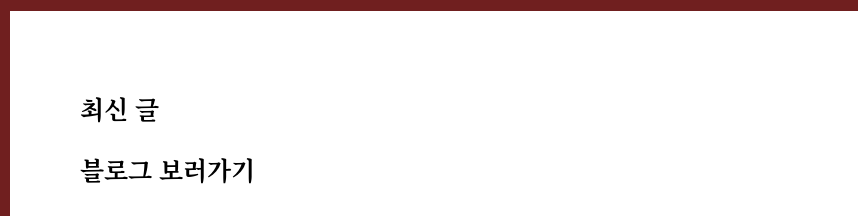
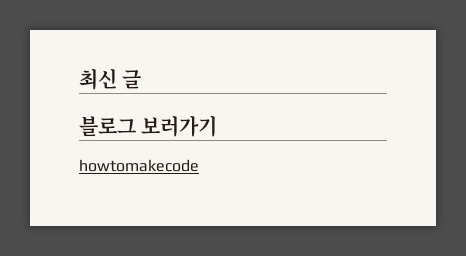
(255, 171) none -> [79,159,199,172] // howtomakecode

